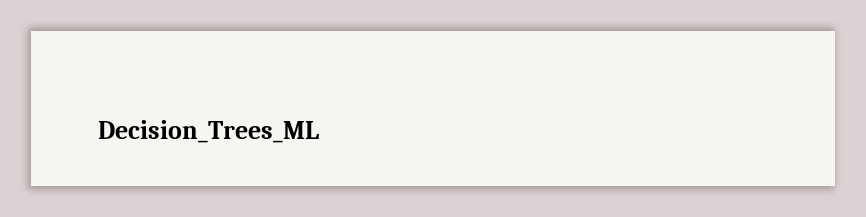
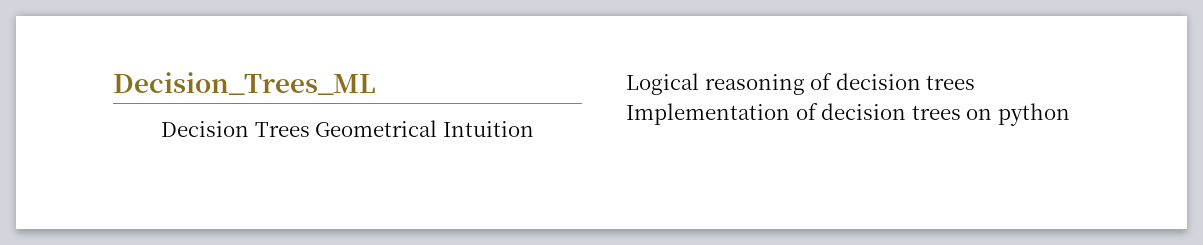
(319, 131) none -> [161,120,534,137] [626,73,976,95] [626,103,1070,126] // Decision Trees Geometrical Intuition Logical reasoning of decision trees Implementation of decision trees on python

